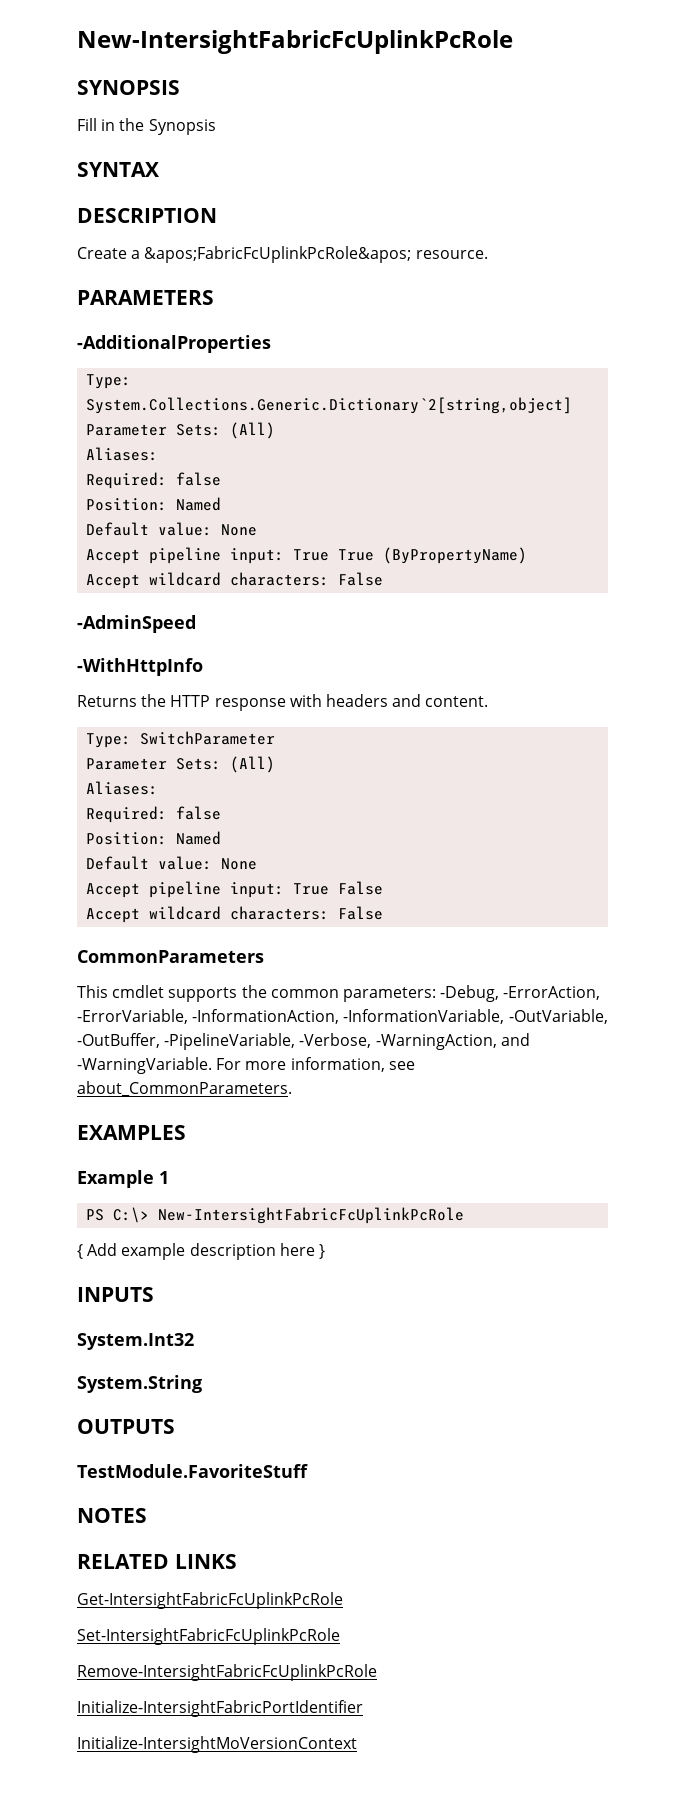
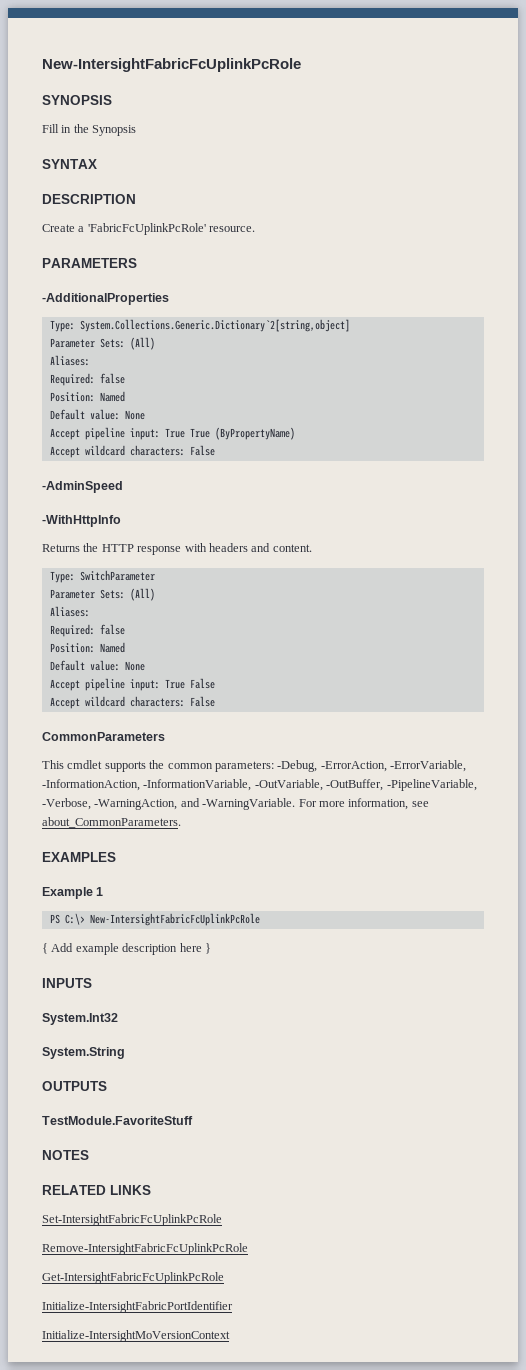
[144,246,412,263] &apos;FabricFcUplinkPcRole&apos; -> [87,223,206,235] 'FabricFcUplinkPcRole'
[77,1592,343,1609] // Get-IntersightFabricFcUplinkPcRole -> (151, 1190) none
(377, 1672) none -> [42,1272,224,1284] // Get-IntersightFabricFcUplinkPcRole

